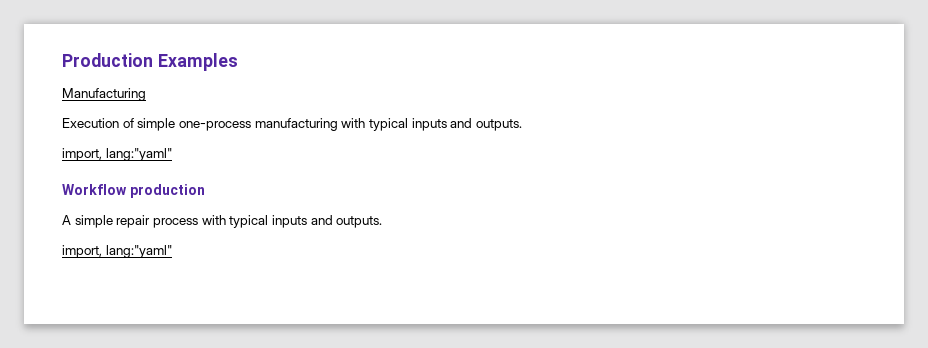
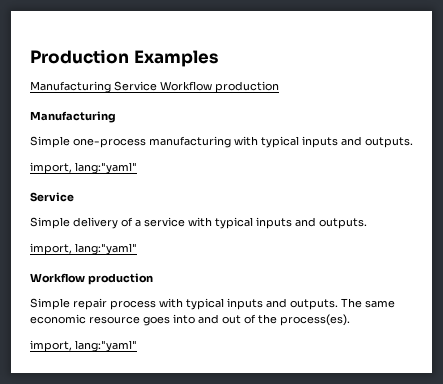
[62,118,176,131] // Execution of simple -> [114,81,279,93] [30,111,116,123] [30,136,70,148] Service Workflow production // Manufacturing // Simple
[62,184,205,198] [62,215,113,228] // Workflow production // A simple -> [30,192,74,202] [30,217,367,229] [30,243,137,255] [30,273,153,285] [30,298,70,310] // Service // Simple delivery of a service with typical inputs and outputs. // import, lang:"yaml" // Workflow production // Simple
(383, 222) none -> [341,298,395,308] [30,314,350,326] The same economic resource goes into and out of the process(es).

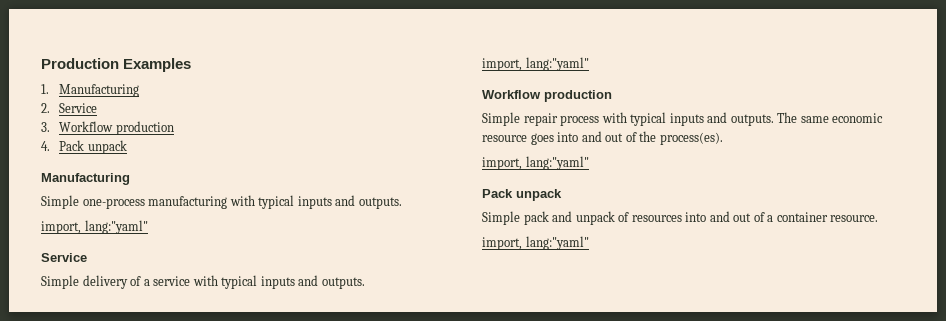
[30,81,279,93] Manufacturing Service Workflow production -> [41,84,140,97] [41,103,98,113] [41,121,174,135] [41,140,127,154] 1. Manufacturing // 2. Service // 3. Workflow production // 4. Pack unpack
(137, 346) none -> [482,189,562,201] [482,211,879,225] [482,236,589,250] // Pack unpack // Simple pack and unpack of resources into and out of a container resource. // import, lang:"yaml"

